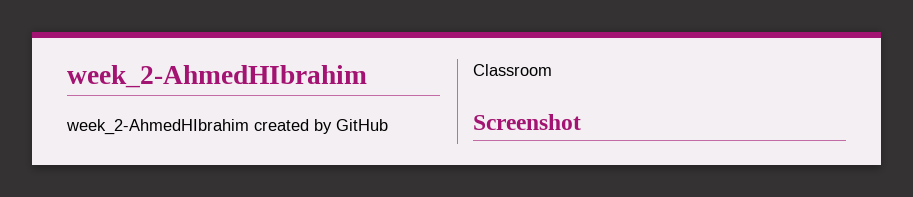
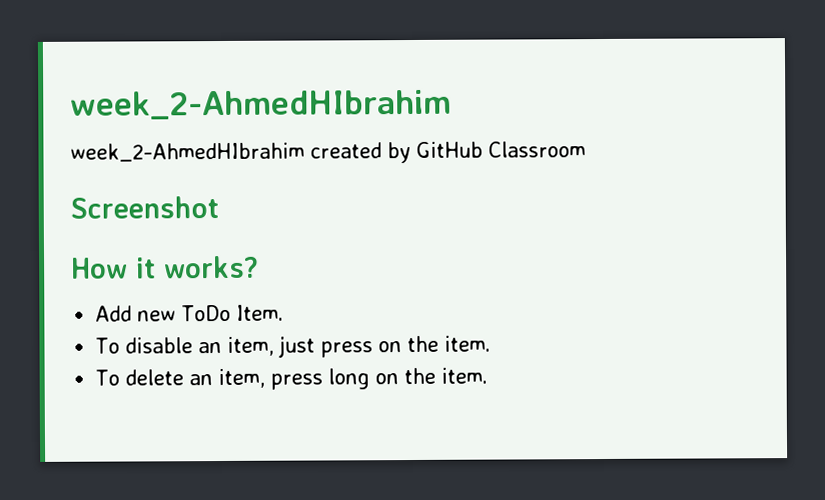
(581, 122) none -> [71,255,259,279] [95,304,285,322] [95,335,492,358] [95,367,489,390] // How it works? // Add new ToDo Item. // To disable an item, just press on the item. // To delete an item, press long on the item.

